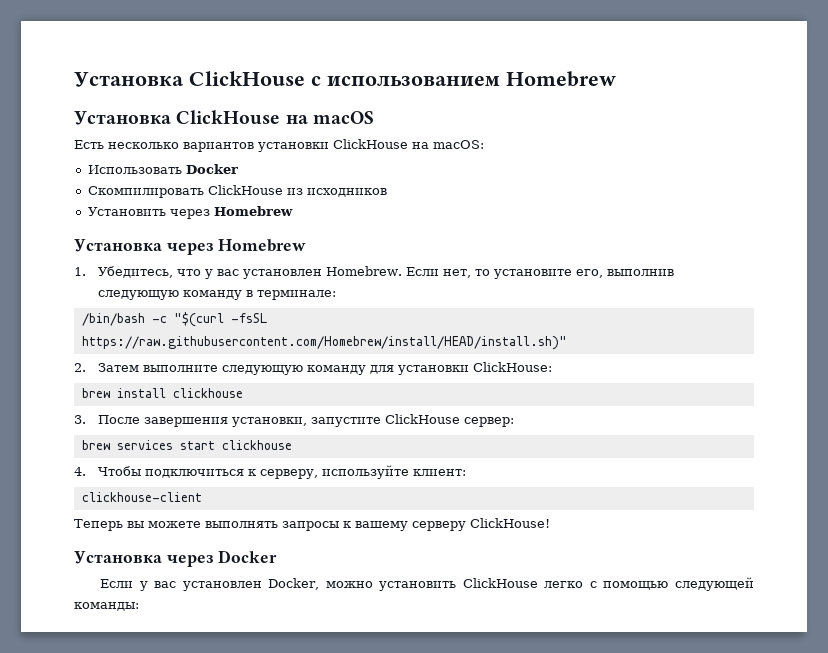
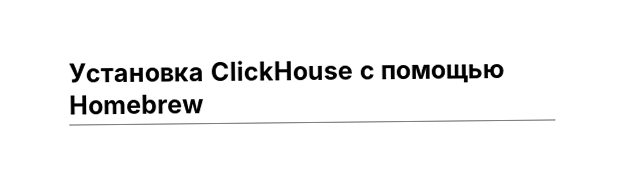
[327,71,616,87] [74,110,374,125] [74,139,484,152] [87,164,238,174] [87,185,387,198] [87,206,293,219] [74,239,307,255] [74,266,674,279] [97,290,336,300] [81,312,267,327] [81,336,567,350] [74,362,552,375] [81,388,243,398] [74,414,514,427] [81,440,292,450] [74,465,466,479] [81,492,202,502] [74,518,550,531] [74,550,278,567] [100,577,754,591] [74,602,139,611] использованием Homebrew // Установка ClickHouse на macOS // Есть несколько вариантов установки ClickHouse на macOS: // Использовать Docker // Скомпилировать ClickHouse из исходников // Установить через Homebrew // Установка через Homebrew // 1. Убедитесь, что у вас установлен Homebrew. Если нет, то установите его, выполнив следующую команду в терминале: // /bin/bash -c "$(curl -fsSL https://raw.githubusercontent.com/Homebrew/install/HEAD/install.sh)" // 2. Затем выполните следующую команду для установки ClickHouse: // brew install clickhouse // 3. После завершения установки, запустите ClickHouse сервер: // brew services start clickhouse // 4. Чтобы подключиться к серверу, используйте клиент: // clickhouse-client // Теперь вы можете выполнять запросы к вашему серверу ClickHouse! // Установка через Docker // Если у вас установлен Docker, можно установить ClickHouse легко с помощью следующей команды: -> [380,63,506,84] [69,94,204,115] помощью Homebrew

